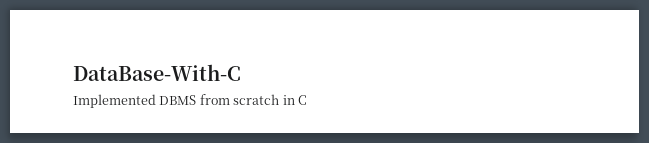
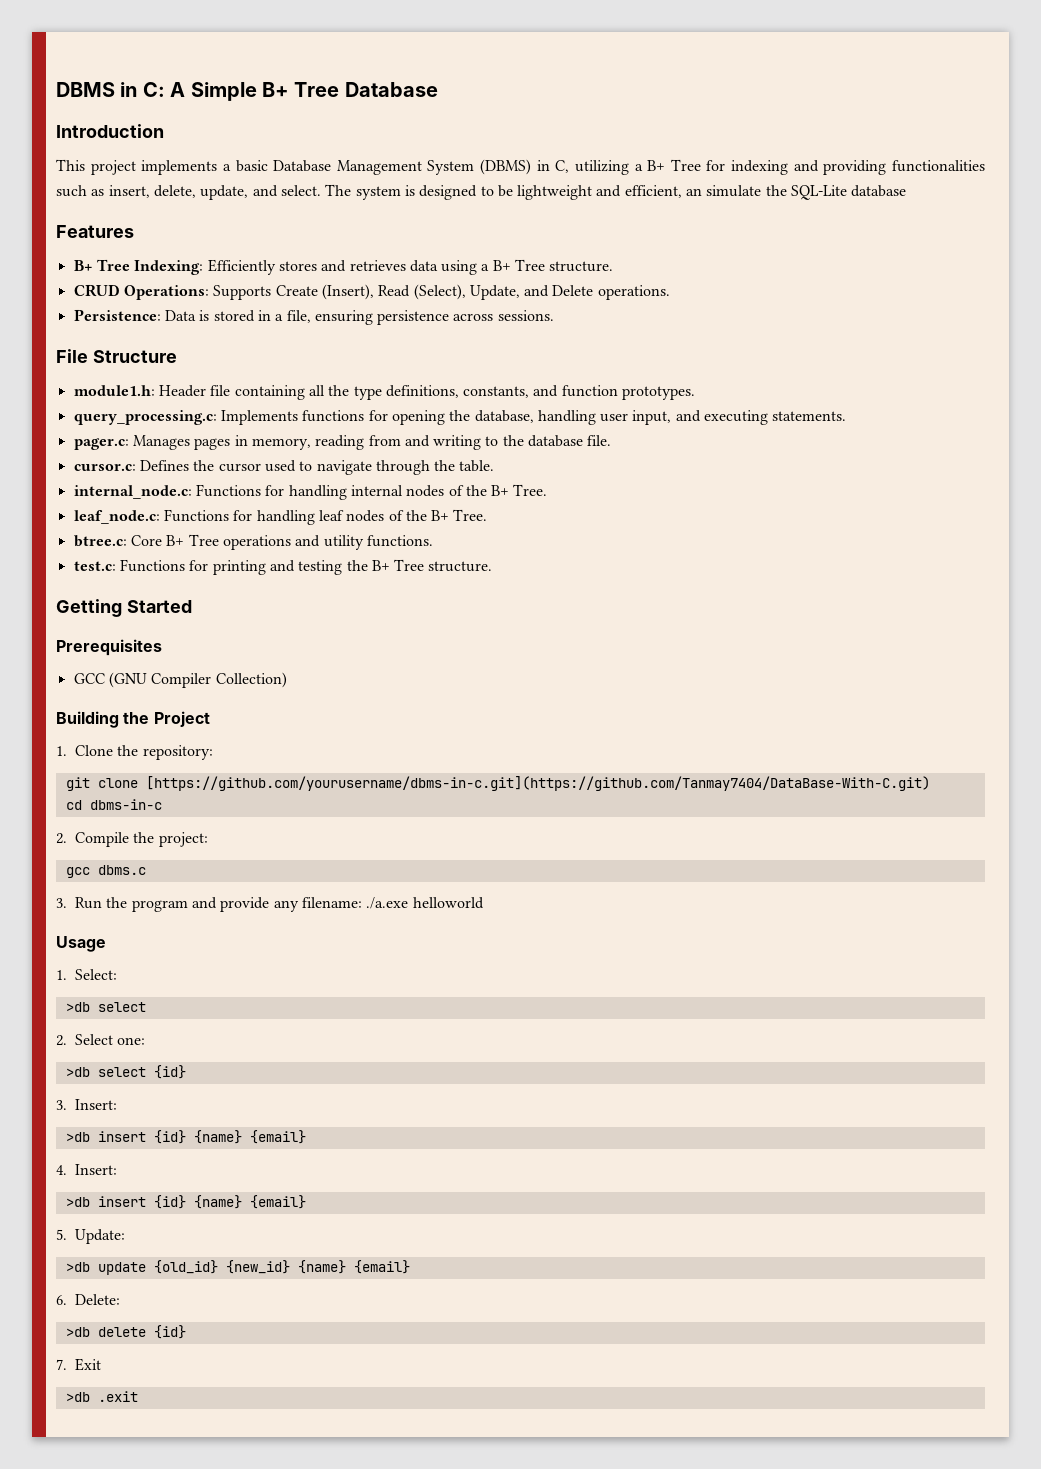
[73,64,241,81] [73,94,307,108] DataBase-With-C // Implemented DBMS from scratch in C -> [56,82,438,101] [56,124,164,138] [56,159,986,175] [56,184,907,200] [56,225,134,238] [73,259,614,275] [73,284,670,300] [73,309,554,325] [56,349,177,363] [73,385,696,400] [73,410,847,425] [73,435,612,450] [73,460,495,475] [73,484,548,500] [73,509,488,525] [73,534,433,550] [73,559,493,575] [56,599,192,617] [56,639,162,656] [73,672,287,688] [56,711,210,728] [56,745,213,760] [65,776,930,791] [65,799,162,810] [56,832,208,847] [65,865,146,878] [56,897,484,912] [56,936,106,952] [56,969,117,980] [65,1002,146,1012] [56,1034,146,1046] [65,1065,186,1079] [56,1099,117,1110] [65,1130,306,1144] [56,1164,117,1175] [65,1195,306,1209] [56,1229,125,1244] [65,1260,410,1275] [56,1294,120,1305] [65,1325,186,1339] [56,1358,101,1371] [65,1391,138,1402] DBMS in C: A Simple B+ Tree Database // Introduction // This project implements a basic Database Management System (DBMS) in C, utilizing a B+ Tree for indexing and providing functionalities such as insert, delete, update, and select. The system is designed to be lightweight and efficient, an simulate the SQL-Lite database // Features // B+ Tree Indexing: Efficiently stores and retrieves data using a B+ Tree structure. // CRUD Operations: Supports Create (Insert), Read (Select), Update, and Delete operations. // Persistence: Data is stored in a file, ensuring persistence across sessions. // File Structure // module1.h: Header file containing all the type definitions, constants, and function prototypes. // query_processing.c: Implements functions for opening the database, handling user input, and executing statements. // pager.c: Manages pages in memory, reading from and writing to the database file. // cursor.c: Defines the cursor used to navigate through the table. // internal_node.c: Functions for handling internal nodes of the B+ Tree. // leaf_node.c: Functions for handling leaf nodes of the B+ Tree. // btree.c: Core B+ Tree operations and utility functions. // test.c: Functions for printing and testing the B+ Tree structure. // Getting Started // Prerequisites // GCC (GNU Compiler Collection) // Building the Project // 1. Clone the repository: // git clone [https://github.com/yourusername/dbms-in-c.git](https://github.com/Tanmay7404/DataBase-With-C.git) // cd dbms-in-c // 2. Compile the project: // gcc dbms.c // 3. Run the program and provide any filename: ./a.exe helloworld // Usage // 1. Select: // >db select // 2. Select one: // >db select {id} // 3. Insert: // >db insert {id} {name} {email} // 4. Insert: // >db insert {id} {name} {email} // 5. Update: // >db update {old_id} {new_id} {name} {email} // 6. Delete: // >db delete {id} // 7. Exit // >db .exit

